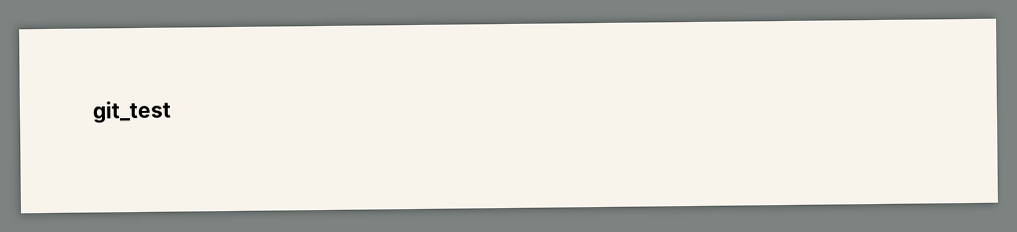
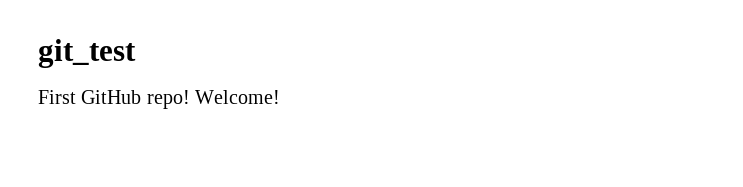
(172, 112) none -> [38,90,281,109] // First GitHub repo! Welcome!

